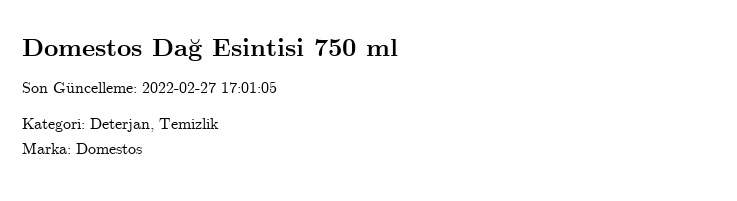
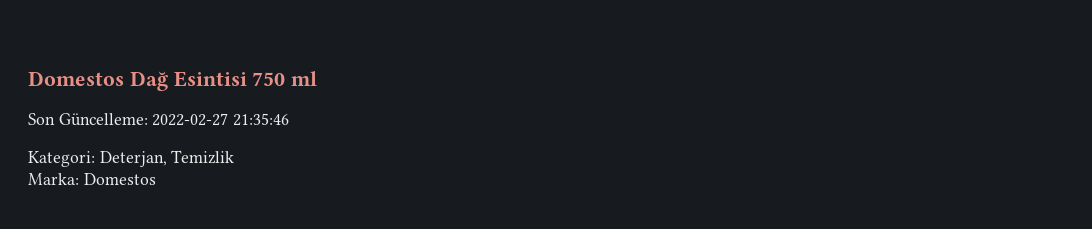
[221,81,277,93] 17:01:05 -> [233,113,290,126] 21:35:46

